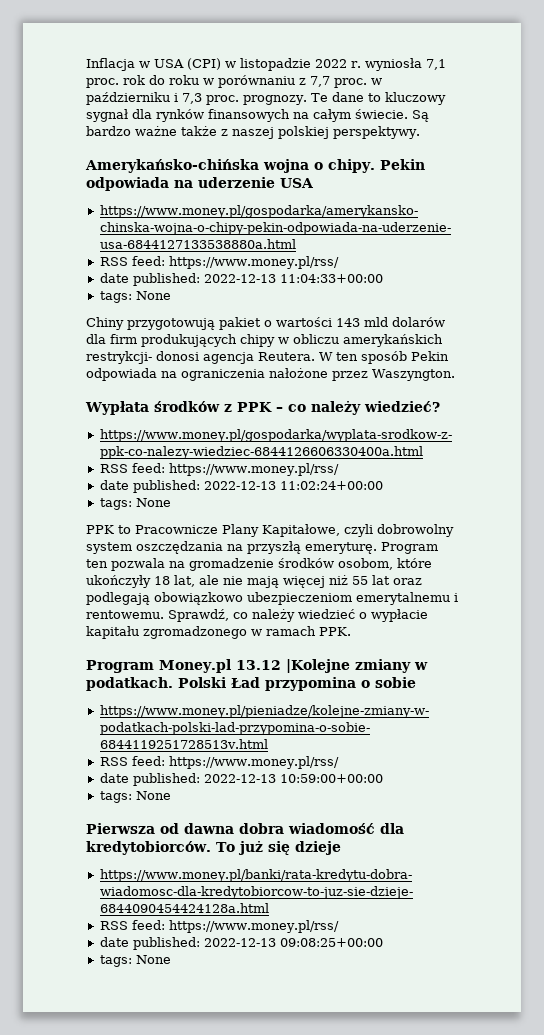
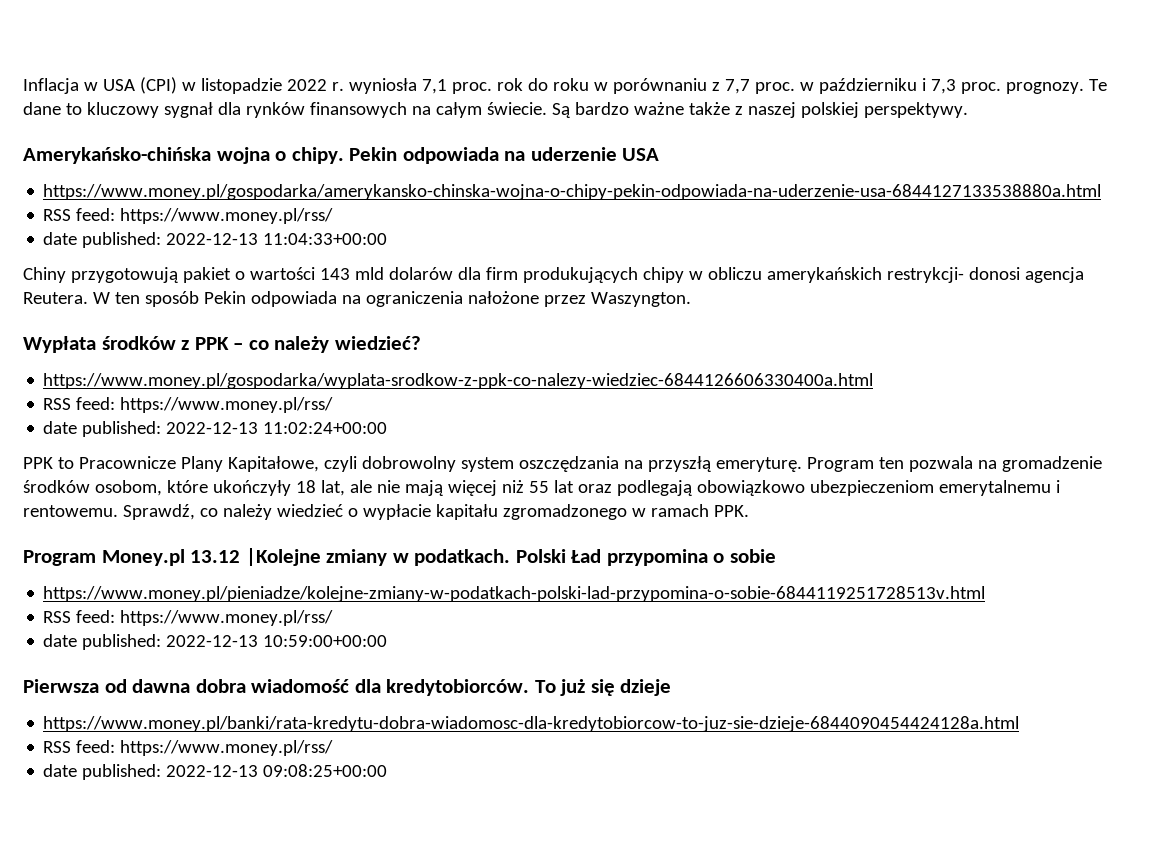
[99,291,171,303] // tags: None -> (388, 239) none
[99,498,171,510] // tags: None -> (388, 428) none
[99,791,171,803] // tags: None -> (388, 641) none
[99,955,171,967] // tags: None -> (388, 770) none

